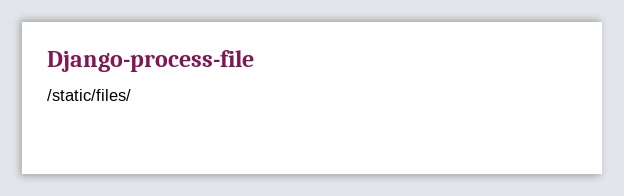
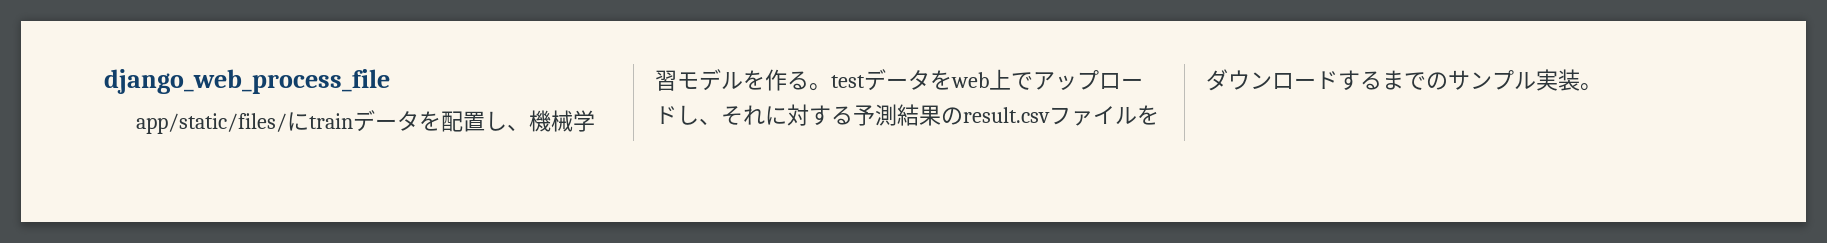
[47,50,254,72] [47,89,131,101] Django-process-file // /static/files/ -> [104,69,390,94] [136,110,596,134] [655,69,1143,91] [655,104,1159,126] [1206,69,1602,91] django_web_process_file // app/static/files/にtrainデータを配置し、機械学習モデルを作る。testデータをweb上でアップロードし、それに対する予測結果のresult.csvファイルをダウンロードするまでのサンプル実装。

